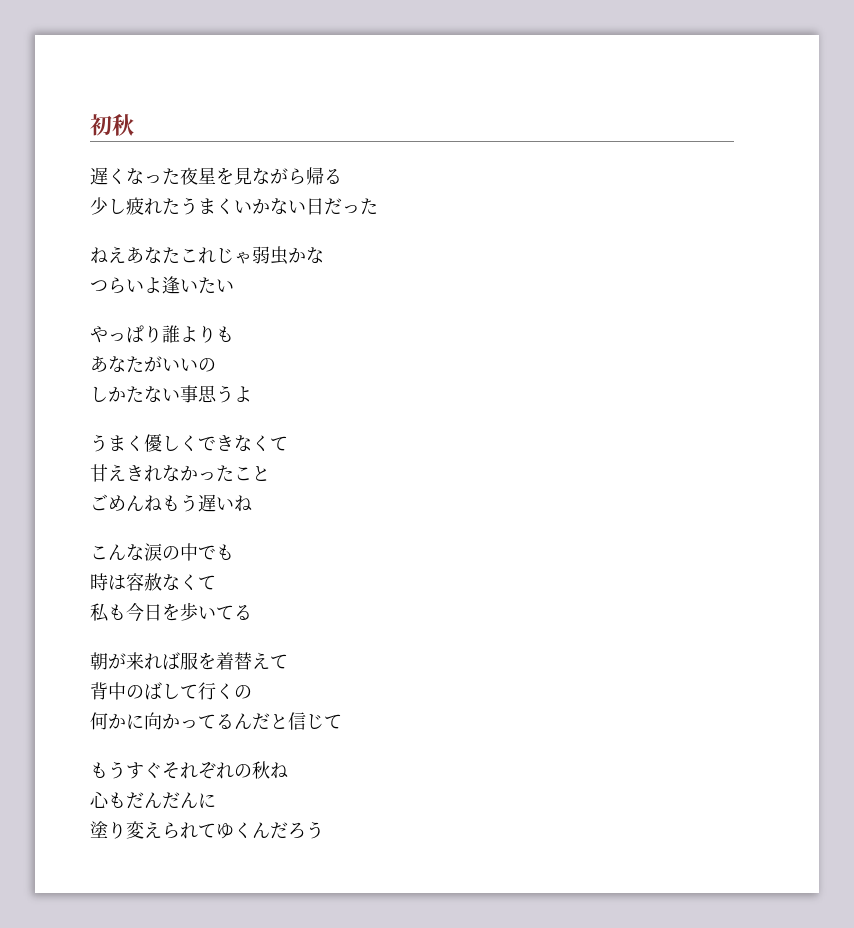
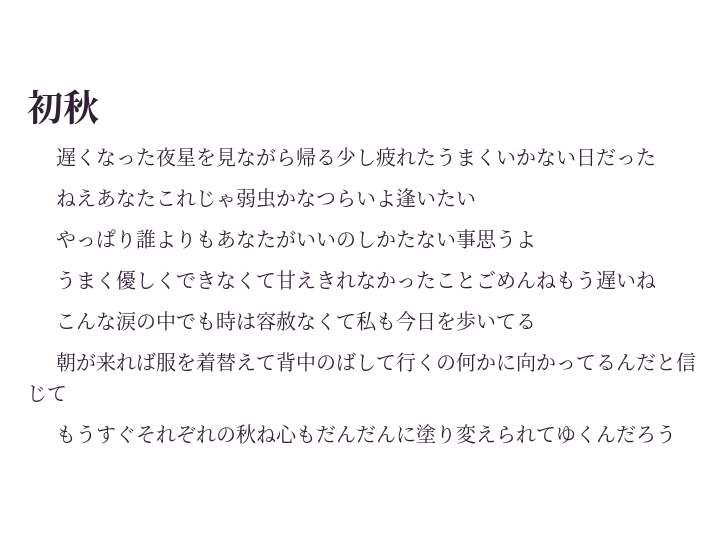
(342, 176) // -> (336, 157) none
(324, 255) // -> (316, 198) none
(234, 334) // -> (216, 239) none
(216, 365) // -> (356, 240) none
(288, 443) // -> (276, 280) none
(270, 473) // -> (476, 280) none
(234, 552) // -> (216, 321) none
(216, 582) // -> (356, 321) none
(288, 661) // -> (276, 362) none
(252, 692) // -> (456, 363) none
(288, 770) // -> (276, 434) none
(216, 800) // -> (416, 434) none

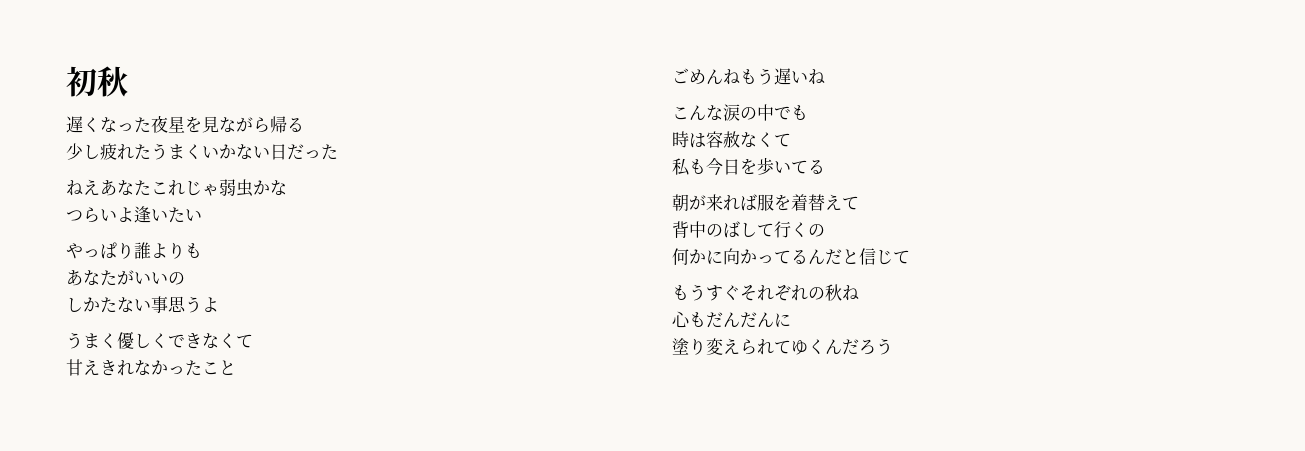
(336, 157) none -> (304, 124) //
(316, 198) none -> (287, 187) //
(216, 239) none -> (202, 250) //
(356, 240) none -> (185, 278) //
(276, 280) none -> (253, 341) //
(476, 280) none -> (236, 367) //
(216, 321) none -> (808, 112) //
(356, 321) none -> (791, 140) //
(276, 362) none -> (859, 203) //
(456, 363) none -> (825, 230) //
(276, 434) none -> (859, 293) //
(416, 434) none -> (791, 320) //

